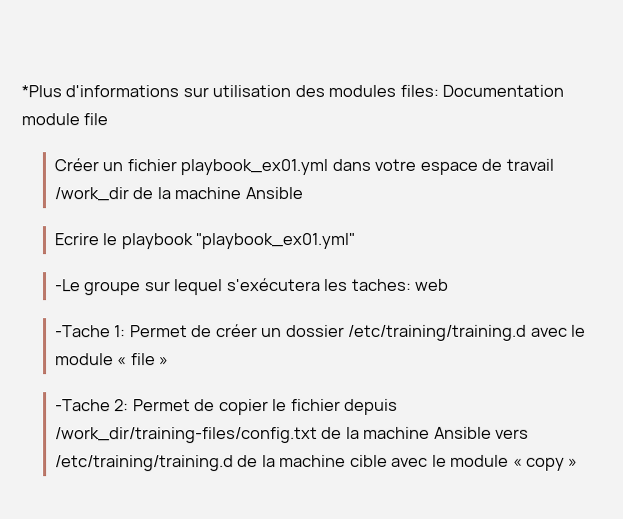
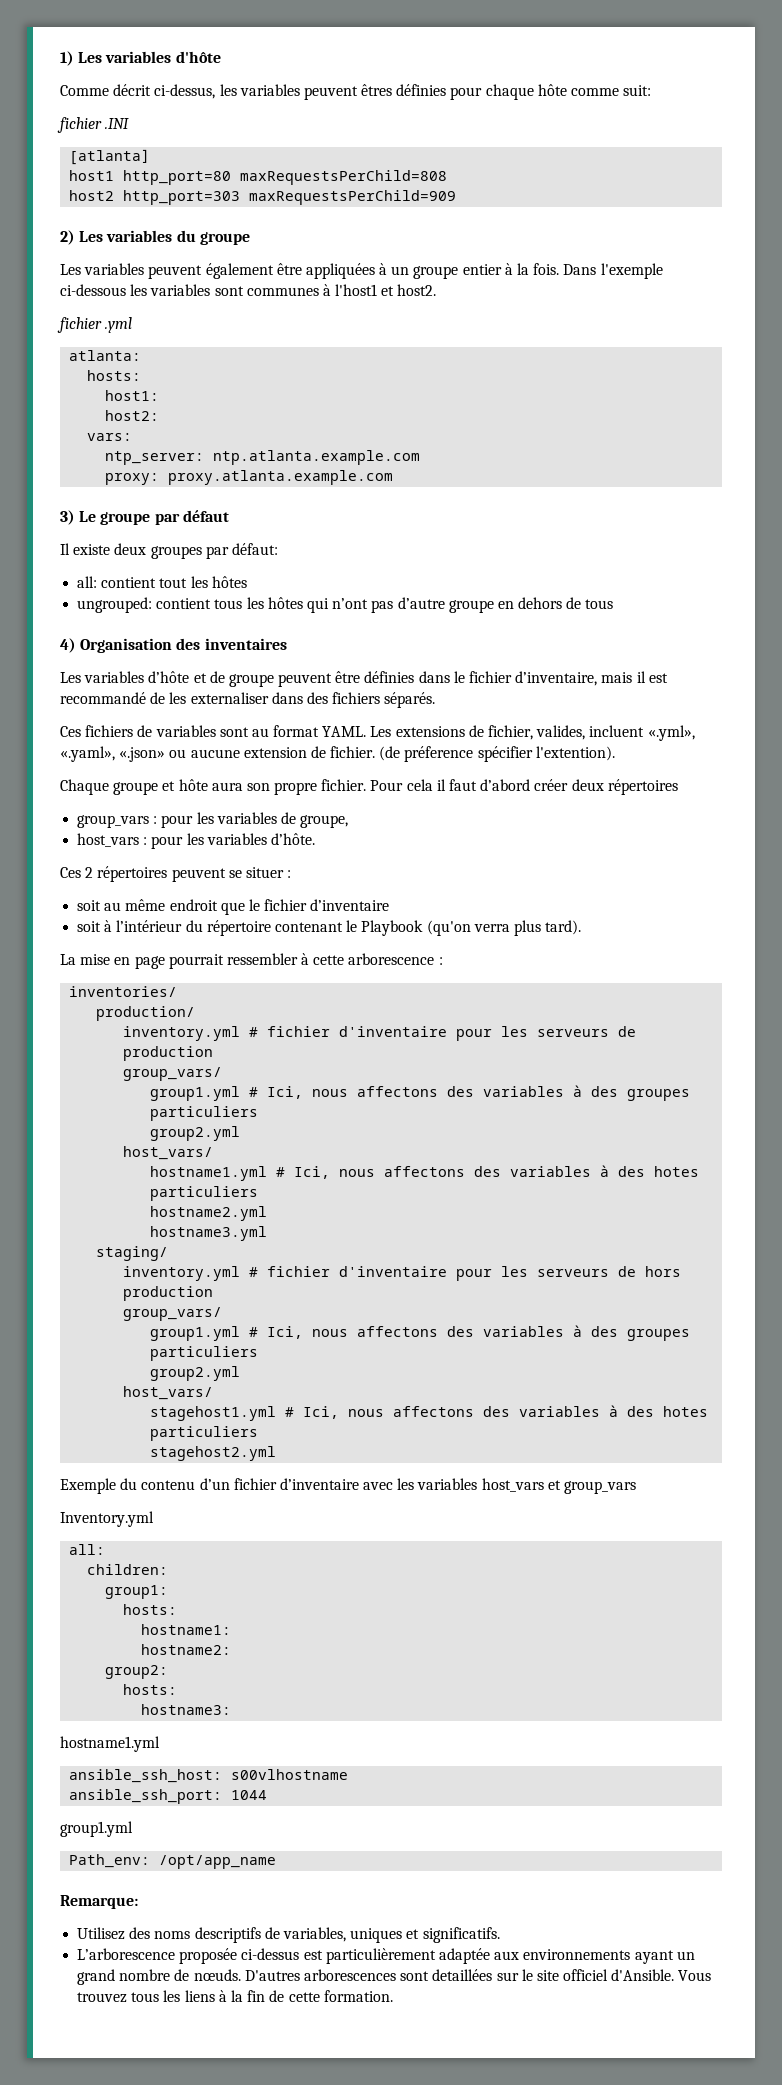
[21,84,565,98] [21,113,109,126] [53,158,554,176] [53,187,303,202] [53,232,356,250] [54,277,450,296] [54,324,586,341] [54,353,170,366] [54,398,399,416] [54,426,530,444] [54,454,579,472] *Plus d'informations sur utilisation des modules files: Documentation module file // Créer un fichier playbook_ex01.yml dans votre espace de travail /work_dir de la machine Ansible // Ecrire le playbook "playbook_ex01.yml" // -Le groupe sur lequel s'exécutera les taches: web // -Tache 1: Permet de créer un dossier /etc/training/training.d avec le module « file » // -Tache 2: Permet de copier le fichier depuis /work_dir/training-files/config.txt de la machine Ansible vers /etc/training/training.d de la machine cible avec le module « copy » -> [60,51,221,66] [60,84,652,100] [57,117,130,133] [69,149,151,165] [69,170,448,185] [69,190,457,205] [60,230,250,245] [60,263,663,279] [60,284,437,296] [57,317,133,333] [69,350,142,361] [87,370,142,381] [105,390,160,401] [105,410,160,421] [87,433,133,441] [105,450,421,465] [105,470,394,485] [60,510,229,525] [60,543,278,559] [77,576,247,588] [77,597,614,613] [60,638,287,653] [60,671,668,687] [60,692,436,708] [60,725,695,741] [60,746,615,762] [60,779,678,795] [77,812,349,828] [77,833,315,849] [60,866,292,882] [77,899,390,915] [77,920,582,936] [60,953,443,969] [69,986,178,997] [96,1006,196,1021] [123,1026,637,1041] [123,1046,214,1061] [123,1067,223,1081] [150,1085,691,1101] [150,1106,259,1121] [150,1126,241,1141] [123,1146,214,1160] [150,1165,700,1181] [150,1186,259,1201] [150,1206,268,1221] [150,1226,268,1241] [96,1246,169,1261] [123,1266,682,1281] [123,1286,214,1301] [123,1307,223,1321] [150,1325,691,1341] [150,1346,259,1361] [150,1366,241,1381] [123,1386,214,1400] [150,1405,709,1421] [150,1426,259,1441] [150,1446,277,1461] [60,1478,637,1494] [60,1511,154,1527] [69,1544,106,1555] [87,1564,169,1575] [105,1585,169,1599] [123,1604,178,1615] [141,1624,232,1635] [141,1644,232,1655] [105,1665,169,1679] [123,1684,178,1695] [141,1704,232,1715] [60,1736,160,1752] [69,1769,349,1783] [69,1789,268,1804] [60,1821,133,1837] [69,1854,277,1869] [60,1895,138,1909] [77,1927,500,1943] [77,1948,695,1964] [77,1969,712,1985] [77,1990,393,2003] 1) Les variables d'hôte // Comme décrit ci-dessus, les variables peuvent êtres définies pour chaque hôte comme suit: // fichier .INI // [atlanta] // host1 http_port=80 maxRequestsPerChild=808 // host2 http_port=303 maxRequestsPerChild=909 // 2) Les variables du groupe // Les variables peuvent également être appliquées à un groupe entier à la fois. Dans l'exemple ci-dessous les variables sont communes à l'host1 et host2. // fichier .yml // atlanta: // hosts: // host1: // host2: // vars: // ntp_server: ntp.atlanta.example.com // proxy: proxy.atlanta.example.com // 3) Le groupe par défaut // Il existe deux groupes par défaut: // all: contient tout les hôtes // ungrouped: contient tous les hôtes qui n’ont pas d’autre groupe en dehors de tous // 4) Organisation des inventaires // Les variables d’hôte et de groupe peuvent être définies dans le fichier d’inventaire, mais il est recommandé de les externaliser dans des fichiers séparés. // Ces fichiers de variables sont au format YAML. Les extensions de fichier, valides, incluent «.yml», «.yaml», «.json» ou aucune extension de fichier. (de préference spécifier l'extention). // Chaque groupe et hôte aura son propre fichier. Pour cela il faut d’abord créer deux répertoires // group_vars : pour les variables de groupe, // host_vars : pour les variables d’hôte. // Ces 2 répertoires peuvent se situer : // soit au même endroit que le fichier d’inventaire // soit à l’intérieur du répertoire contenant le Playbook (qu'on verra plus tard). // La mise en page pourrait ressembler à cette arborescence : // inventories/ // production/ // inventory.yml # fichier d'inventaire pour les serveurs de production // group_vars/ // group1.yml # Ici, nous affectons des variables à des groupes particuliers // group2.yml // host_vars/ // hostname1.yml # Ici, nous affectons des variables à des hotes particuliers // hostname2.yml // hostname3.yml // staging/ // inventory.yml # fichier d'inventaire pour les serveurs de hors production // group_vars/ // group1.yml # Ici, nous affectons des variables à des groupes particuliers // group2.yml // host_vars/ // stagehost1.yml # Ici, nous affectons des variables à des hotes particuliers // stagehost2.yml // Exemple du contenu d’un fichier d’inventaire avec les variables host_vars et group_vars // Inventory.yml // all: // children: // group1: // hosts: // hostname1: // hostname2: // group2: // hosts: // hostname3: // hostname1.yml // ansible_ssh_host: s00vlhostname // ansible_ssh_port: 1044 // group1.yml // Path_env: /opt/app_name // Remarque: // Utilisez des noms descriptifs de variables, uniques et significatifs. // L’arborescence proposée ci-dessus est particulièrement adaptée aux environnements ayant un grand nombre de nœuds. D'autres arborescences sont detaillées sur le site officiel d'Ansible. Vous trouvez tous les liens à la fin de cette formation.

